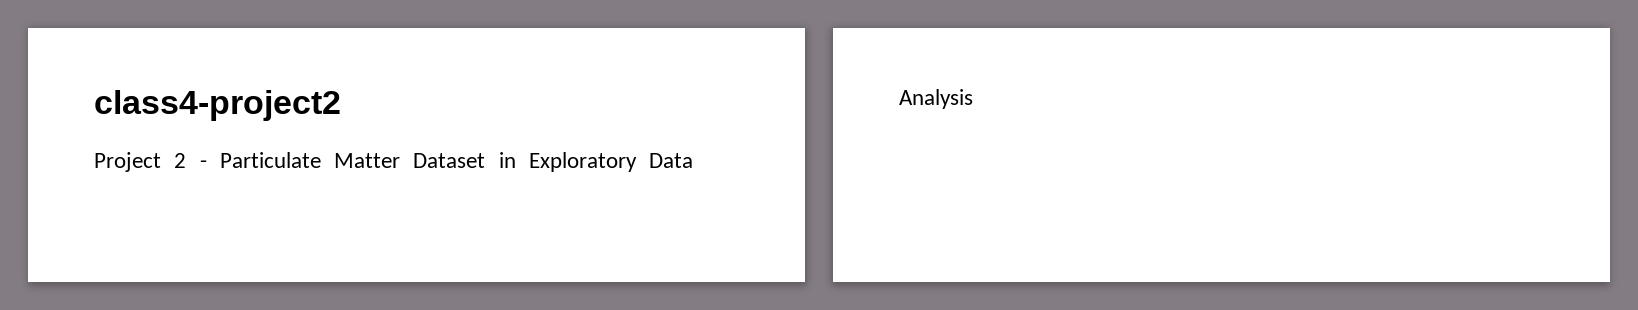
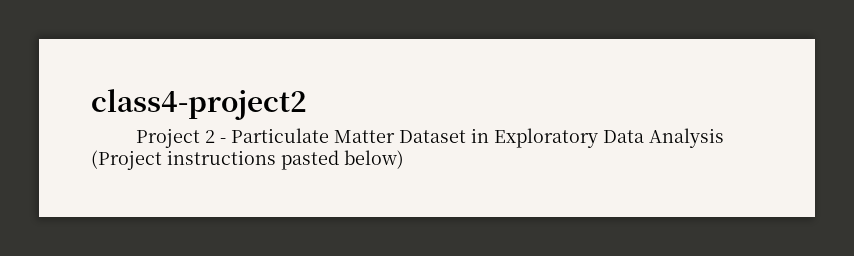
(973, 99) none -> [91,150,404,170] (Project instructions pasted below)

